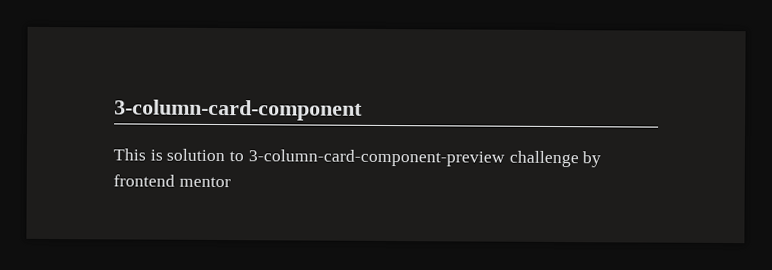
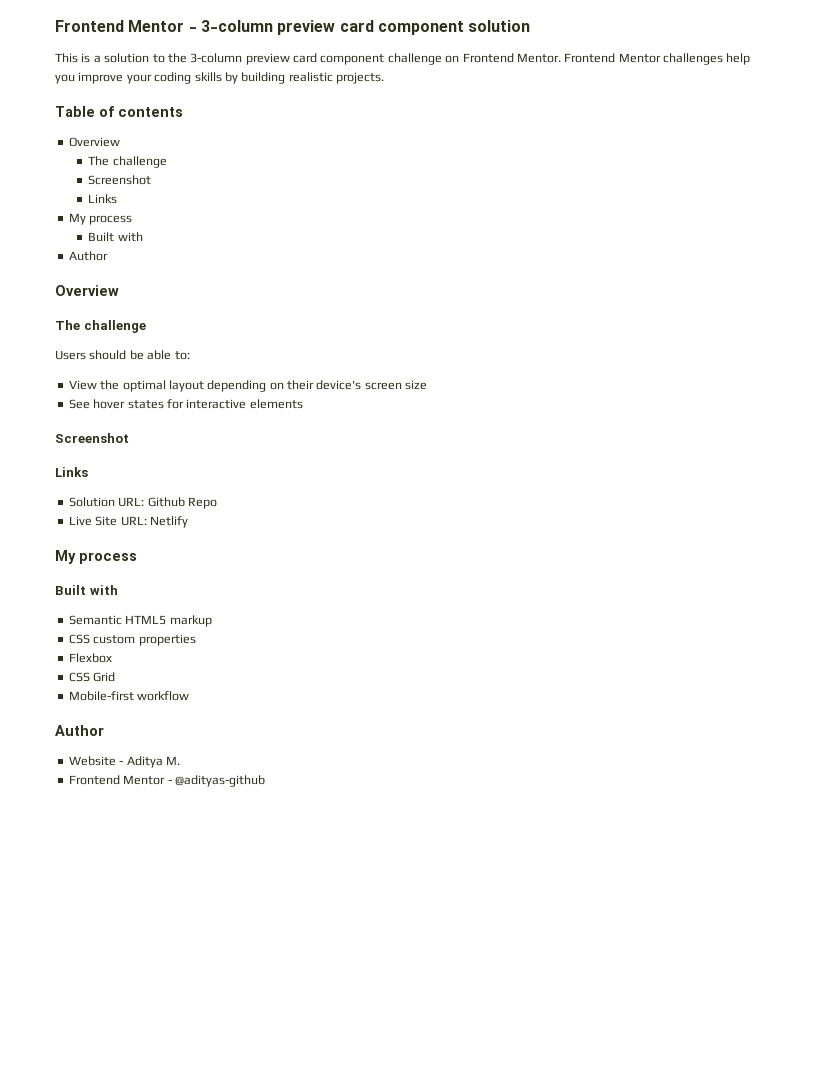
[114,99,363,121] 3-column-card-component -> [55,20,531,35] Frontend Mentor - 3-column preview card component solution
(163, 155) none -> [93,55,101,63] a
[247,149,602,168] [113,174,231,188] 3-column-card-component-preview challenge by frontend mentor -> [167,53,751,65] [55,72,384,84] [55,106,183,117] [68,137,120,147] [88,156,167,168] [88,175,152,185] [88,194,118,204] [68,213,133,225] [88,232,143,242] [68,251,108,261] [55,285,119,296] [55,320,146,333] [55,350,190,360] [68,380,428,392] [68,399,303,409] [55,433,129,443] [55,467,88,477] [68,497,217,509] [68,516,188,528] [55,550,137,564] [55,585,118,595] [68,615,212,627] [68,634,196,646] [68,653,112,663] [68,672,116,682] [68,691,190,701] [55,725,104,736] [68,756,180,768] [68,775,265,787] the 3-column preview card component challenge on Frontend Mentor. Frontend Mentor challenges help you improve your coding skills by building realistic projects. // Table of contents // Overview // The challenge // Screenshot // Links // My process // Built with // Author // Overview // The challenge // Users should be able to: // View the optimal layout depending on their device's screen size // See hover states for interactive elements // Screenshot // Links // Solution URL: Github Repo // Live Site URL: Netlify // My process // Built with // Semantic HTML5 markup // CSS custom properties // Flexbox // CSS Grid // Mobile-first workflow // Author // Website - Aditya M. // Frontend Mentor - @adityas-github

